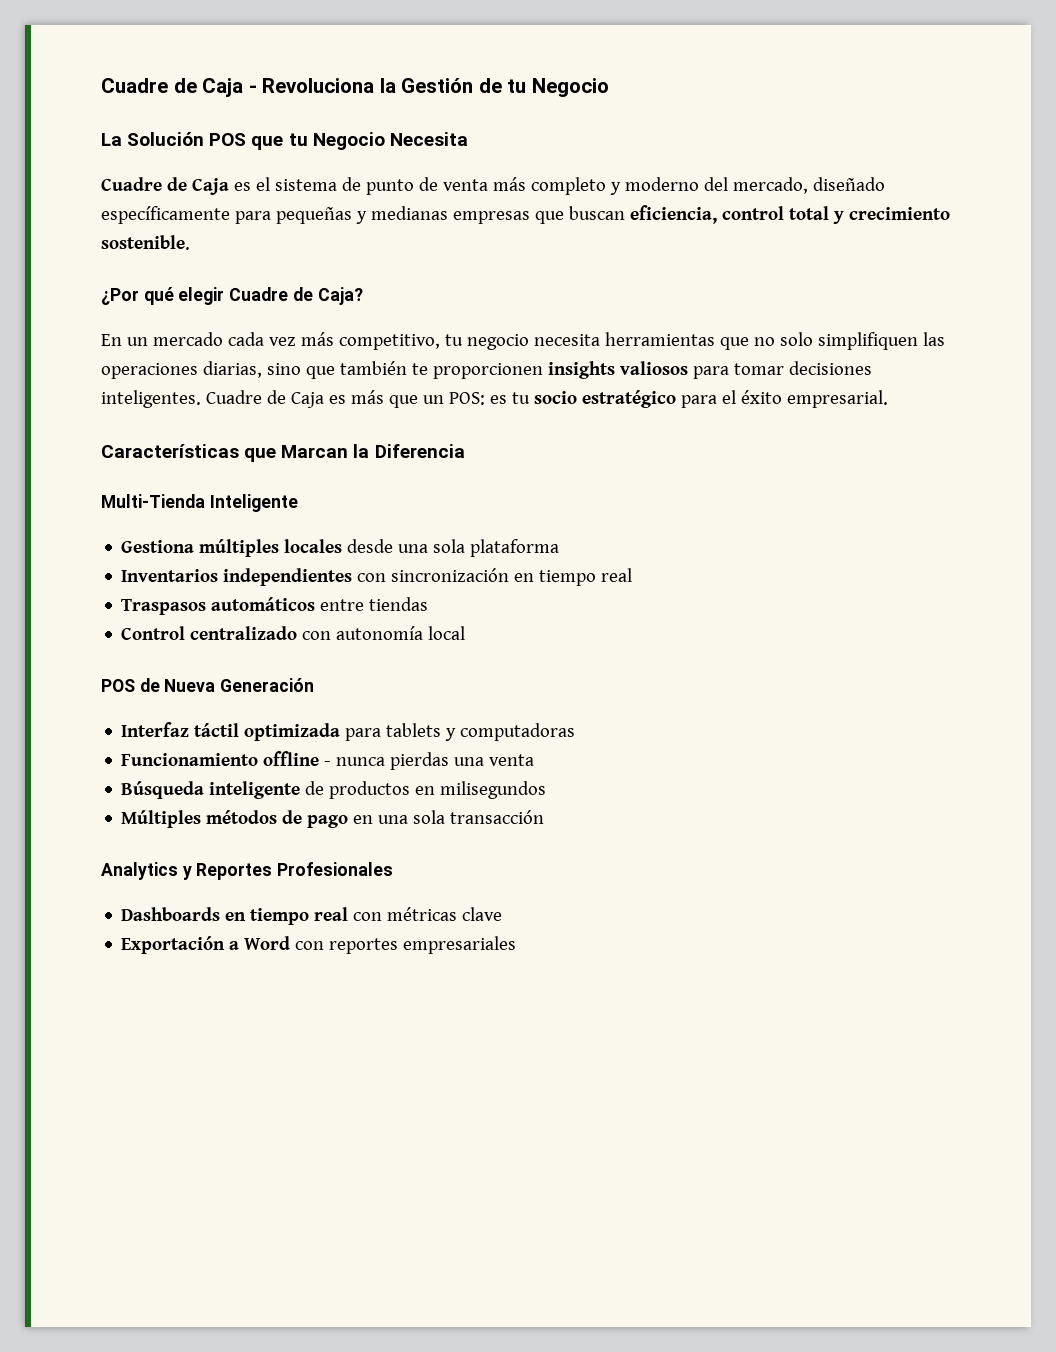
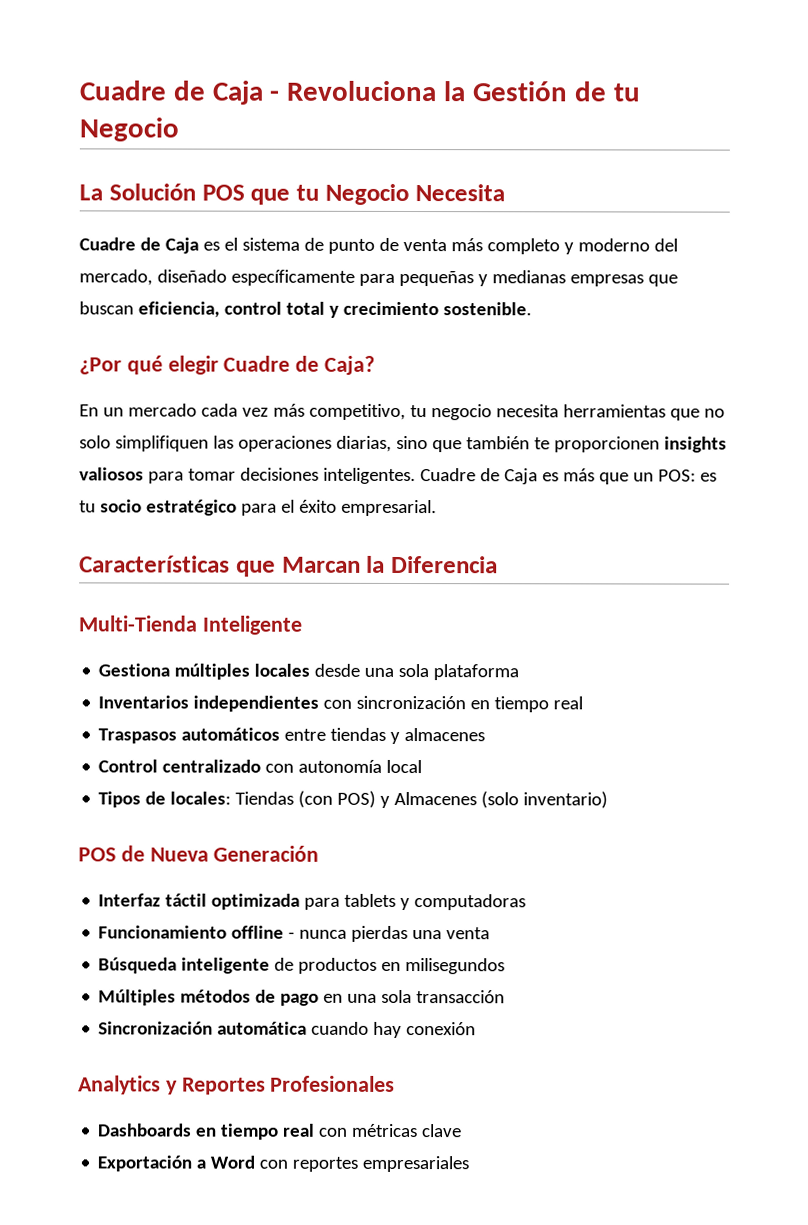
(429, 604) none -> [390,728,486,744] y almacenes
(466, 633) none -> [98,790,609,809] // Tipos de locales: Tiendas (con POS) y Almacenes (solo inventario)
(545, 817) none -> [98,1021,477,1038] // Sincronización automática cuando hay conexión

